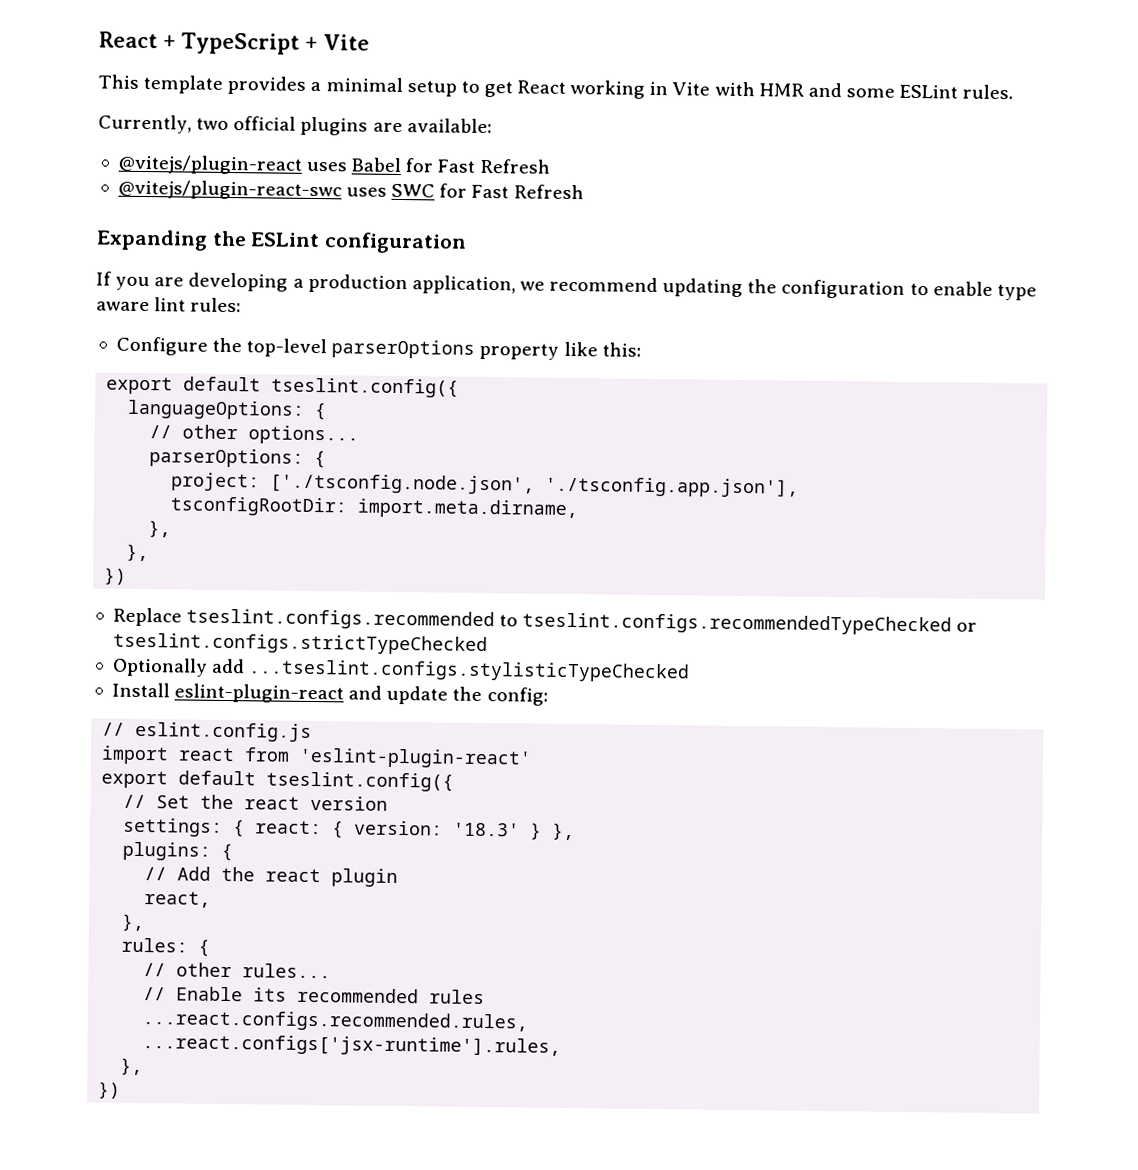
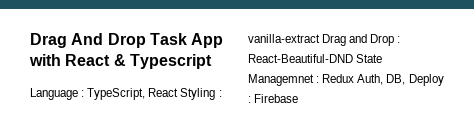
[99,31,370,55] [98,74,1014,100] [98,114,492,136] [117,154,550,175] [117,179,584,201] [96,229,468,254] [96,271,1037,301] [96,297,242,313] [115,336,641,360] [106,376,460,398] [127,399,328,421] [149,424,360,445] [149,448,327,469] [171,472,800,498] [170,496,579,520] [148,520,172,538] [126,543,150,562] [103,567,128,585] [112,607,978,636] [112,632,488,656] [111,657,691,683] [111,682,548,706] [102,721,313,743] [101,745,533,769] [101,770,455,792] [123,794,389,811] [123,817,576,841] [122,841,234,862] [144,866,399,888] [144,891,212,908] [121,913,146,932] [121,937,211,957] [143,962,332,979] [143,986,486,1005] [142,1010,529,1033] [142,1034,562,1057] [120,1057,144,1076] [97,1081,122,1099] React + TypeScript + Vite // This template provides a minimal setup to get React working in Vite with HMR and some ESLint rules. // Currently, two official plugins are available: // @vitejs/plugin-react uses Babel for Fast Refresh // @vitejs/plugin-react-swc uses SWC for Fast Refresh // Expanding the ESLint configuration // If you are developing a production application, we recommend updating the configuration to enable type aware lint rules: // Configure the top-level parserOptions property like this: // export default tseslint.config({ // languageOptions: { // // other options... // parserOptions: { // project: ['./tsconfig.node.json', './tsconfig.app.json'], // tsconfigRootDir: import.meta.dirname, // }, // }, // }) // Replace tseslint.configs.recommended to tseslint.configs.recommendedTypeChecked or tseslint.configs.strictTypeChecked // Optionally add ...tseslint.configs.stylisticTypeChecked // Install eslint-plugin-react and update the config: // // eslint.config.js // import react from 'eslint-plugin-react' // export default tseslint.config({ // // Set the react version // settings: { react: { version: '18.3' } }, // plugins: { // // Add the react plugin // react, // }, // rules: { // // other rules... // // Enable its recommended rules // ...react.configs.recommended.rules, // ...react.configs['jsx-runtime'].rules, // }, // }) -> [30,33,224,48] [29,54,212,69] [30,88,222,100] [248,34,401,46] [248,54,383,63] [248,74,444,86] [248,94,299,103] Drag And Drop Task App with React & Typescript // Language : TypeScript, React Styling : vanilla-extract Drag and Drop : React-Beautiful-DND State Managemnet : Redux Auth, DB, Deploy : Firebase

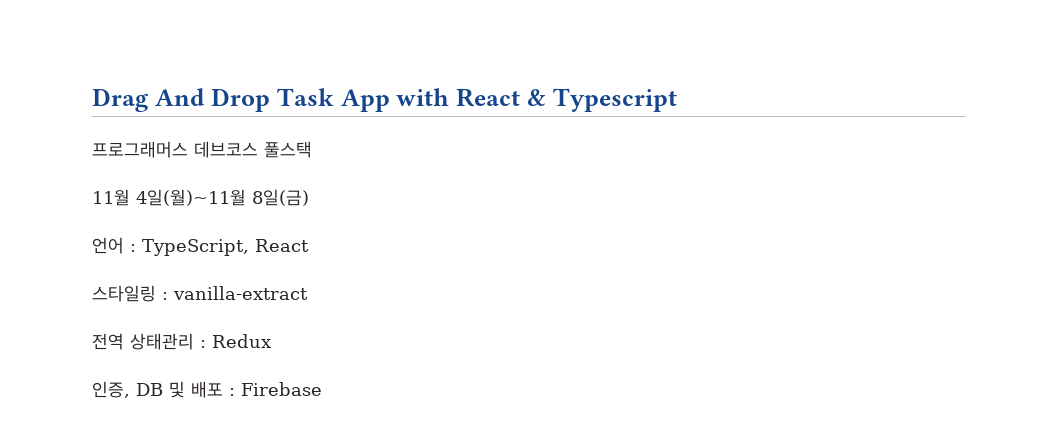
[30,88,78,100] Language -> [92,141,312,158] [92,189,309,206] [92,237,124,254] 프로그래머스 데브코스 풀스택 // 11월 4일(월)~11월 8일(금) // 언어
[180,88,216,100] Styling -> [92,285,156,302] // 스타일링
[322,34,401,46] [248,54,383,63] [248,74,444,86] Drag and Drop : React-Beautiful-DND State Managemnet : Redux Auth, DB, Deploy -> [92,333,271,350] [92,381,223,398] // 전역 상태관리 : Redux // 인증, DB 및 배포

